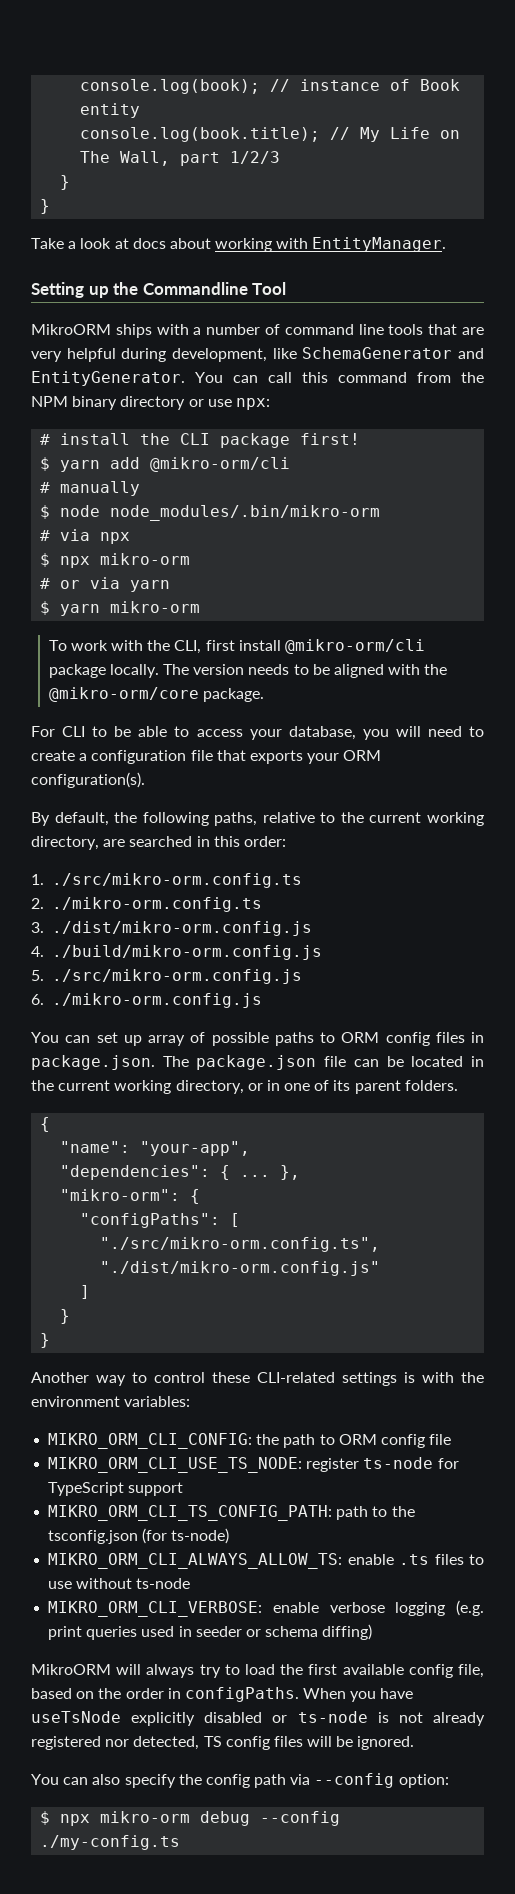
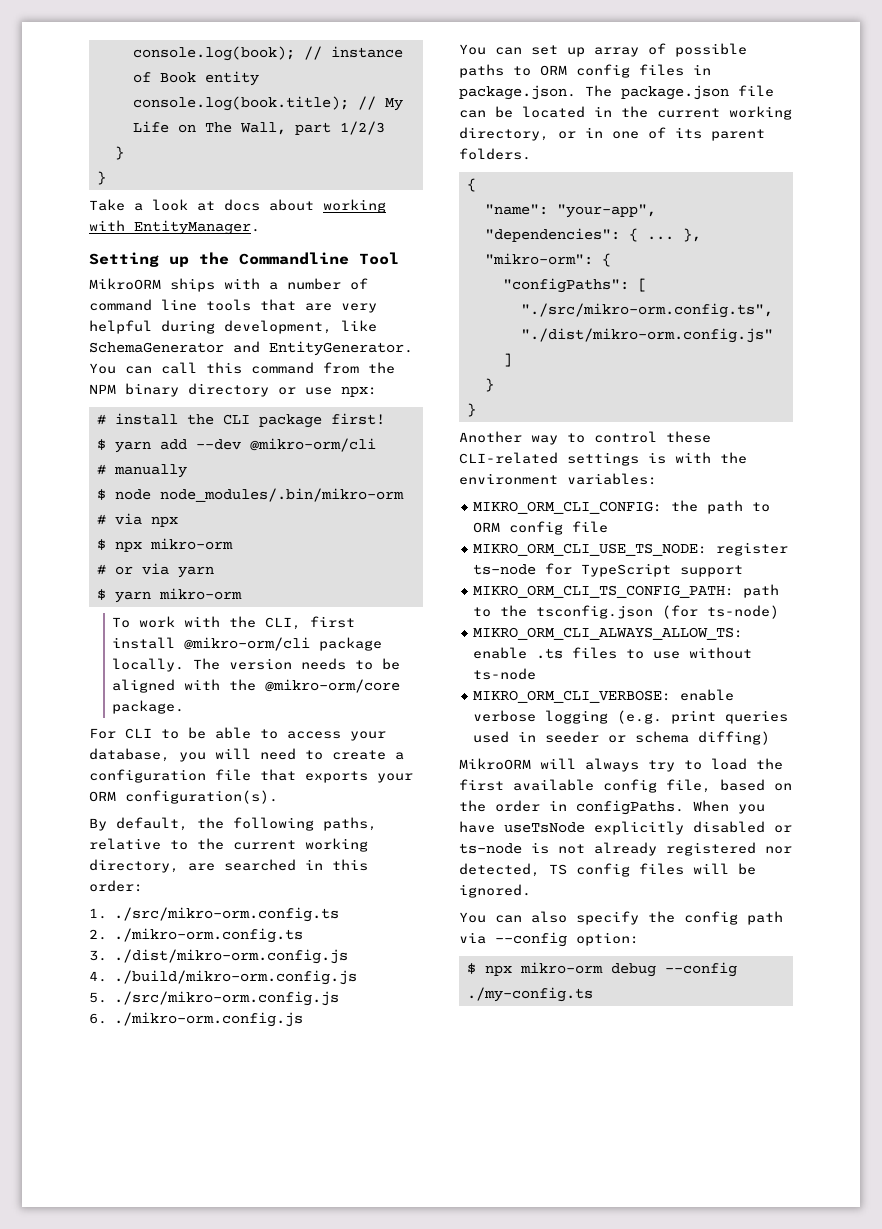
(141, 463) none -> [195,439,241,450] --dev

